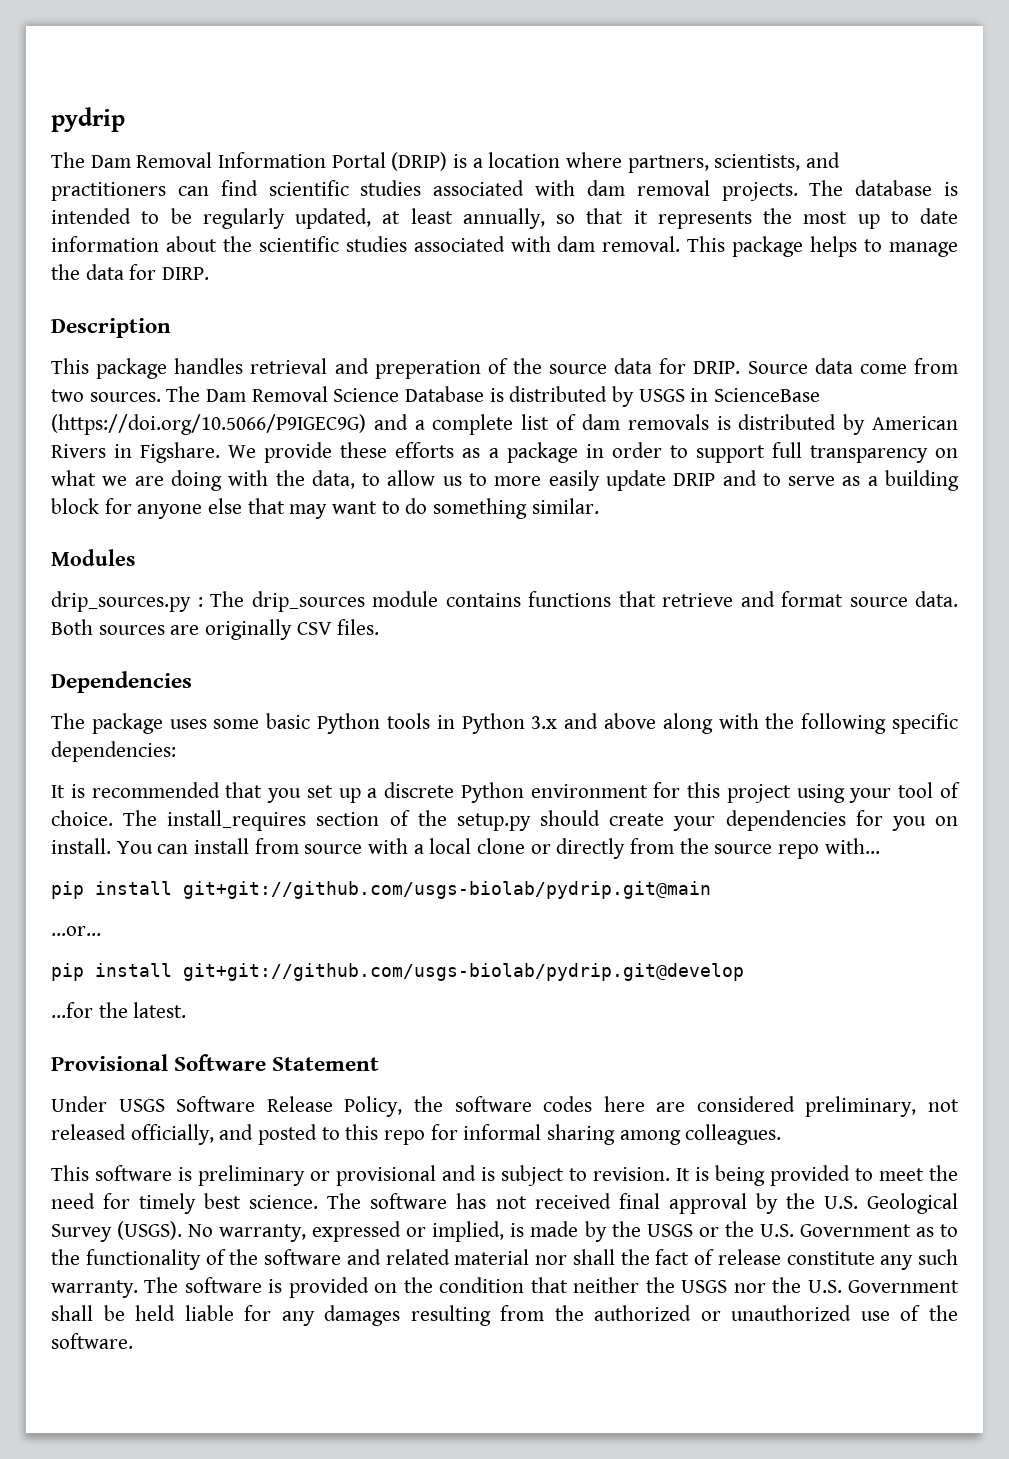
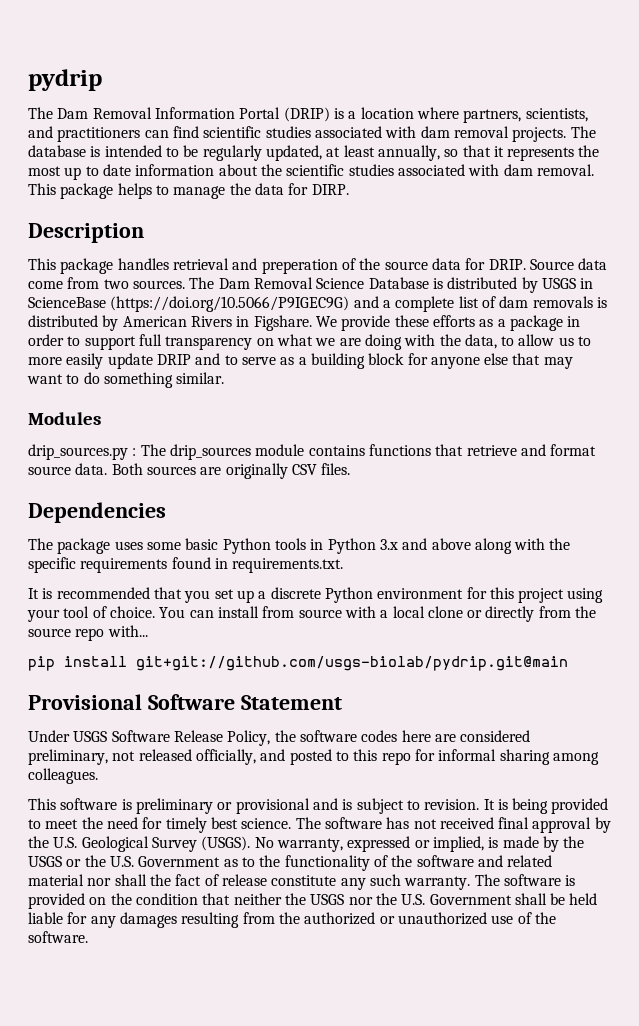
[801,713,958,734] [51,741,176,762] following specific dependencies: -> [28,557,344,573] specific requirements found in requirements.txt.
[123,810,959,831] [51,838,111,854] The install_requires section of the setup.py should create your dependencies for you on install. -> (155, 612) none
[51,926,101,936] [51,963,744,981] [51,1002,187,1018] // ...or... // pip install git+git://github.com/usgs-biolab/pydrip.git@develop // ...for the latest. -> (568, 663) none

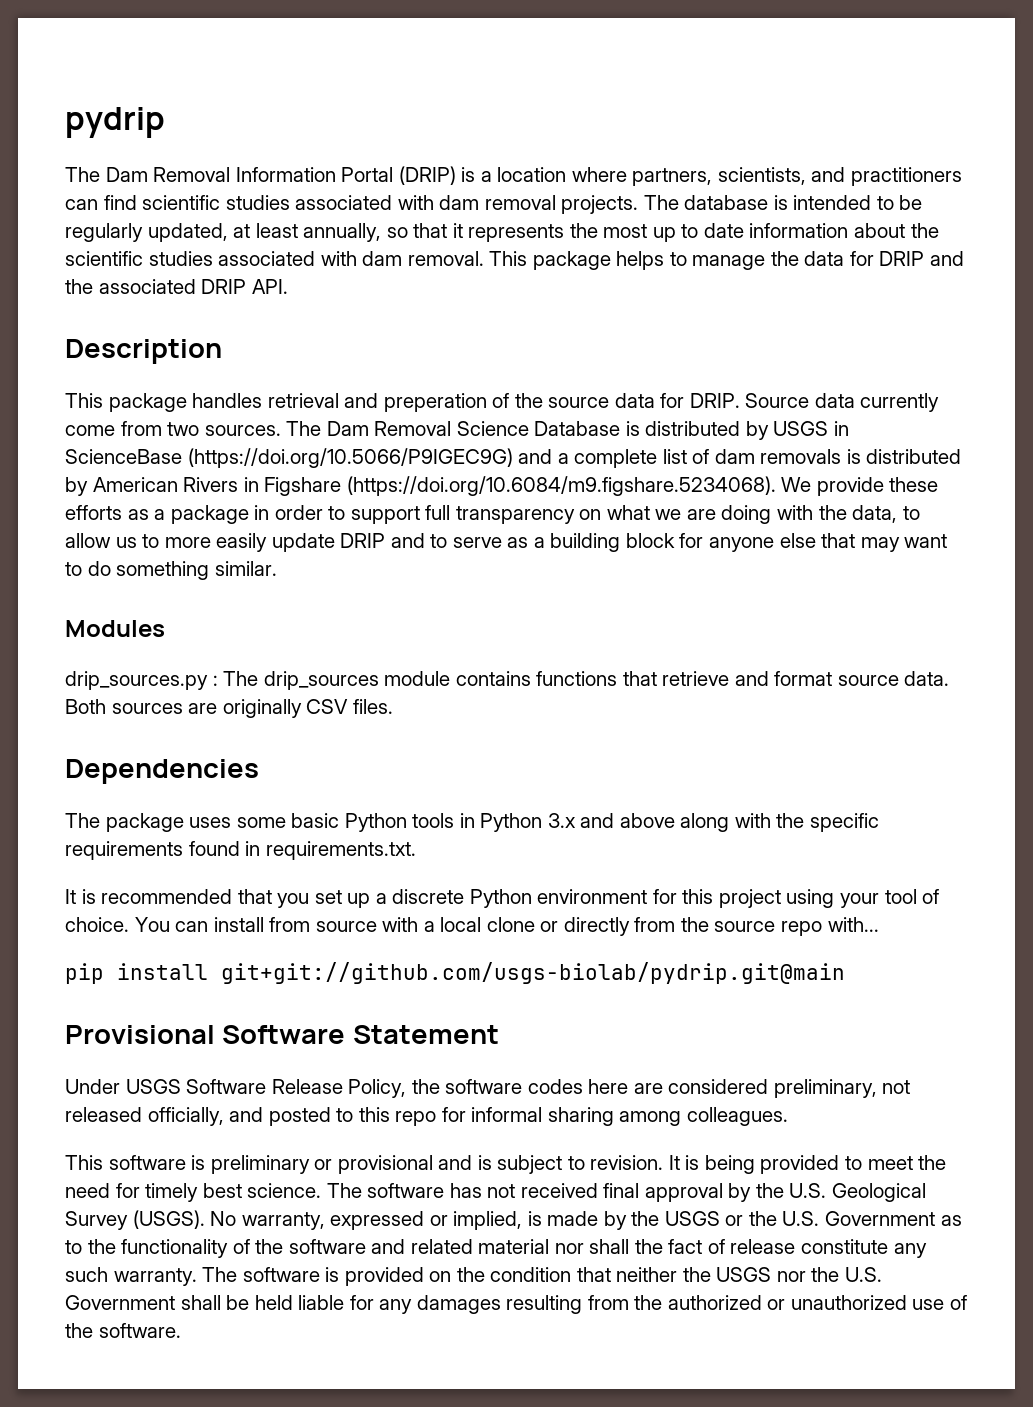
[311,184,349,195] DIRP. -> [879,251,965,266] [65,279,288,294] DRIP and the associated DRIP API.
(608, 264) none -> [860,393,940,412] currently
[253,315,312,331] Figshare. -> [264,476,776,496] Figshare (https://doi.org/10.6084/m9.figshare.5234068).

